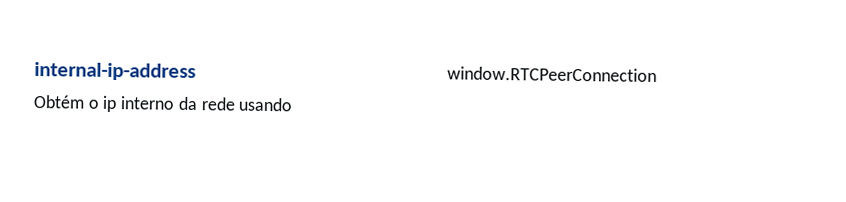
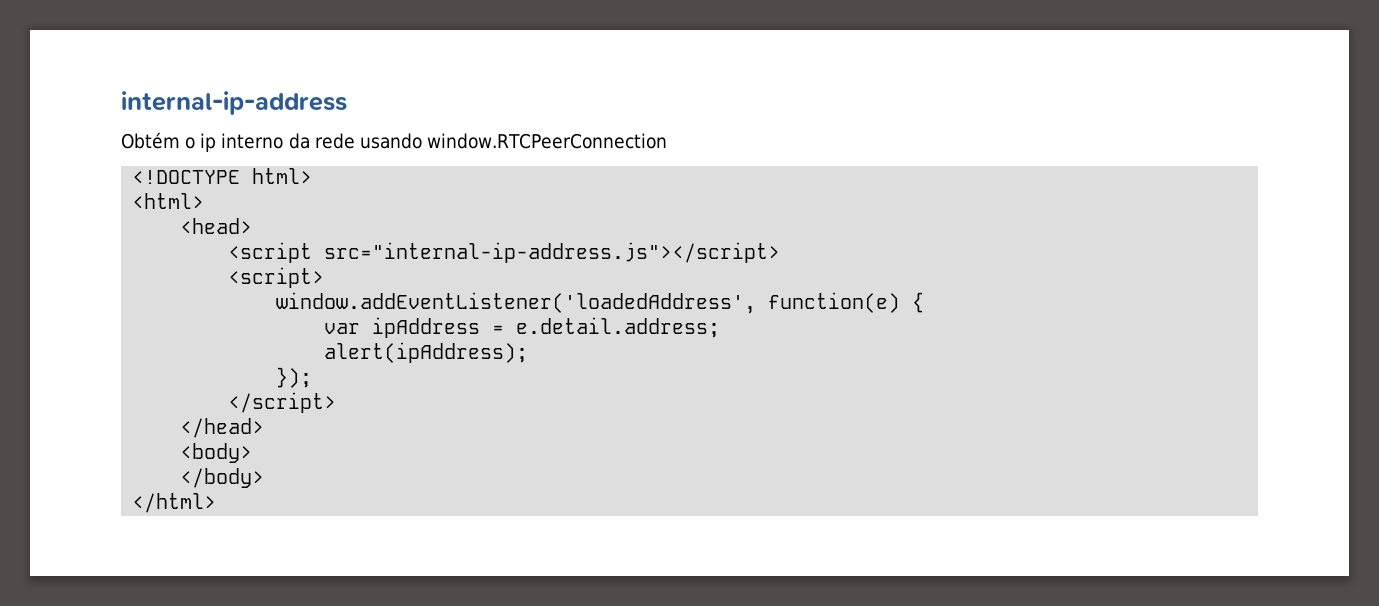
(657, 74) none -> [132,168,313,184] [132,193,205,209] [180,218,253,234] [228,242,781,263] [228,267,325,288] [276,292,925,314] [324,317,721,338] [324,342,529,363] [276,367,313,388] [228,392,337,413] [180,418,265,438] [180,443,253,463] [180,468,265,488] [132,493,217,513] // <!DOCTYPE html> // <html> // <head> // <script src="internal-ip-address.js"></script> // <script> // window.addEventListener('loadedAddress', function(e) { // var ipAddress = e.detail.address; // alert(ipAddress); // }); // </script> // </head> // <body> // </body> // </html>

